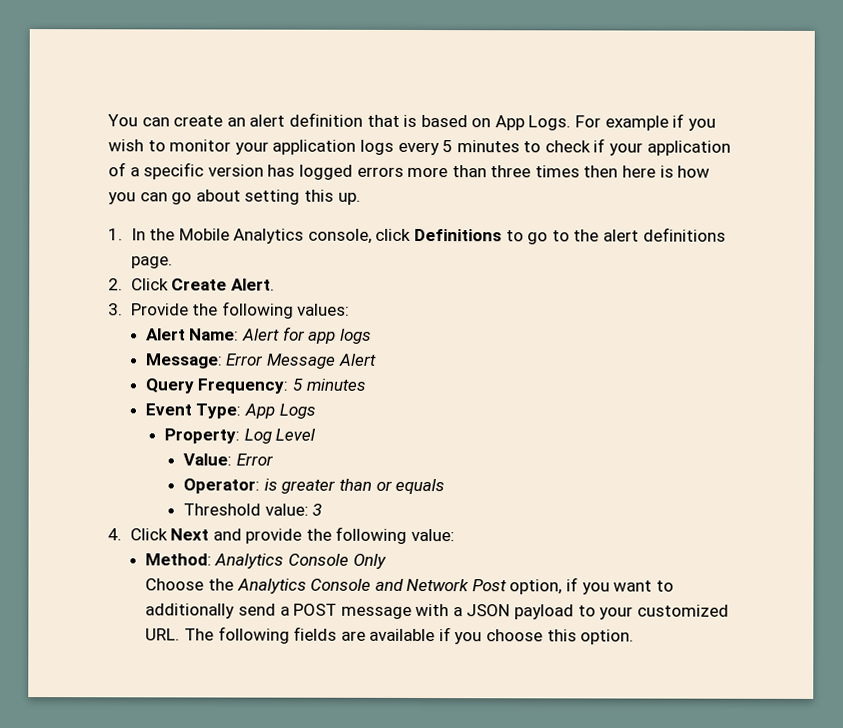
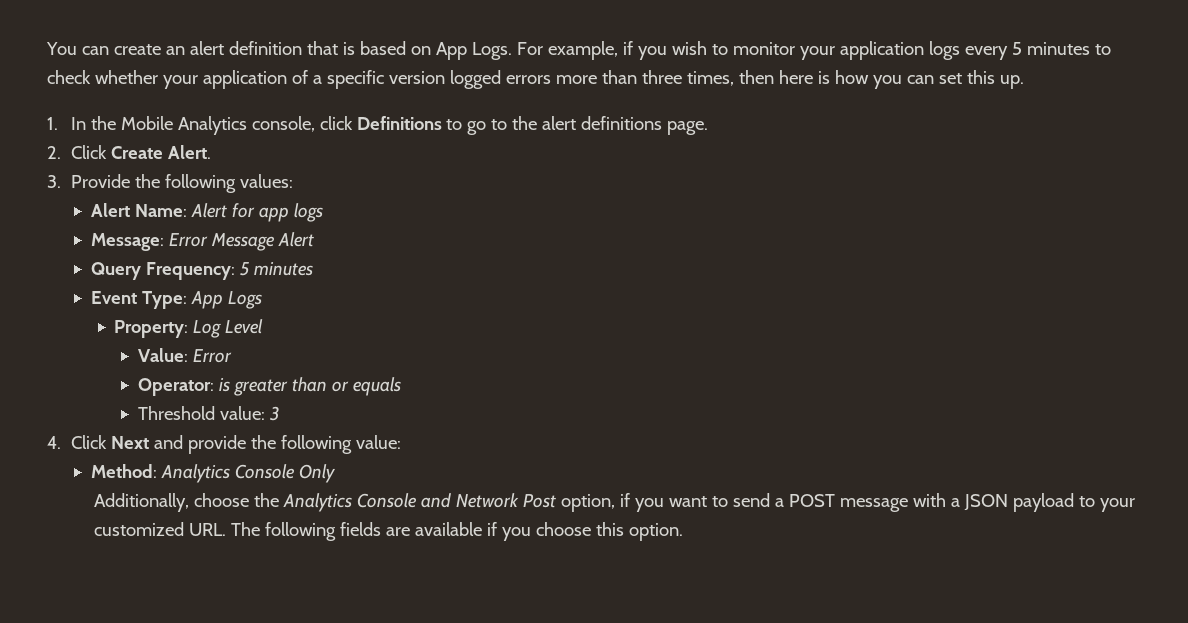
[604,115,669,131] example -> [547,41,618,60] example,
[593,138,606,153] if -> [94,70,158,84] whether
[267,164,296,177] has -> (445, 77) none
[534,165,580,178] times -> [686,71,734,86] times,
[171,189,301,205] go about setting -> [938,73,962,84] set
[145,578,205,591] Choose -> [94,493,250,512] Additionally, choose
[145,603,236,619] additionally -> (728, 501) none

